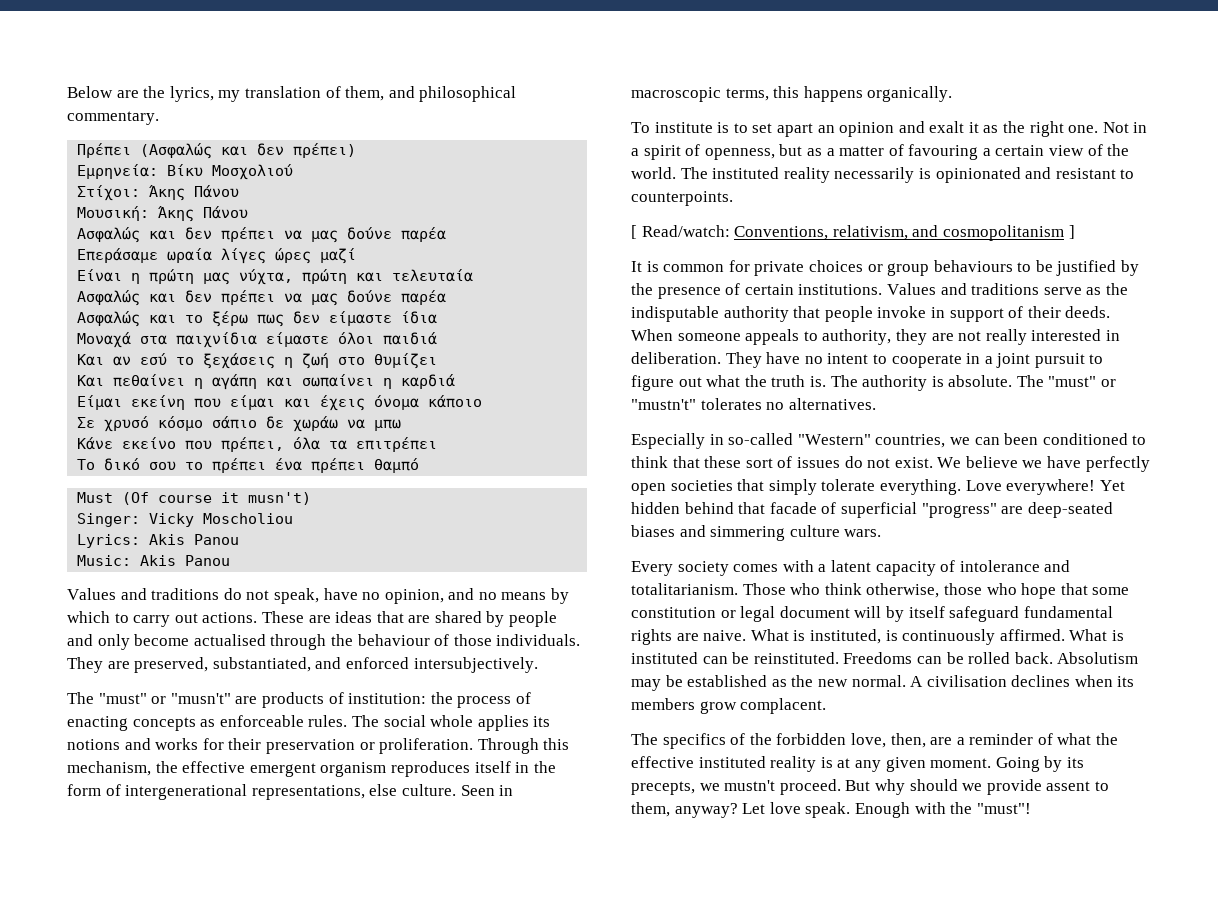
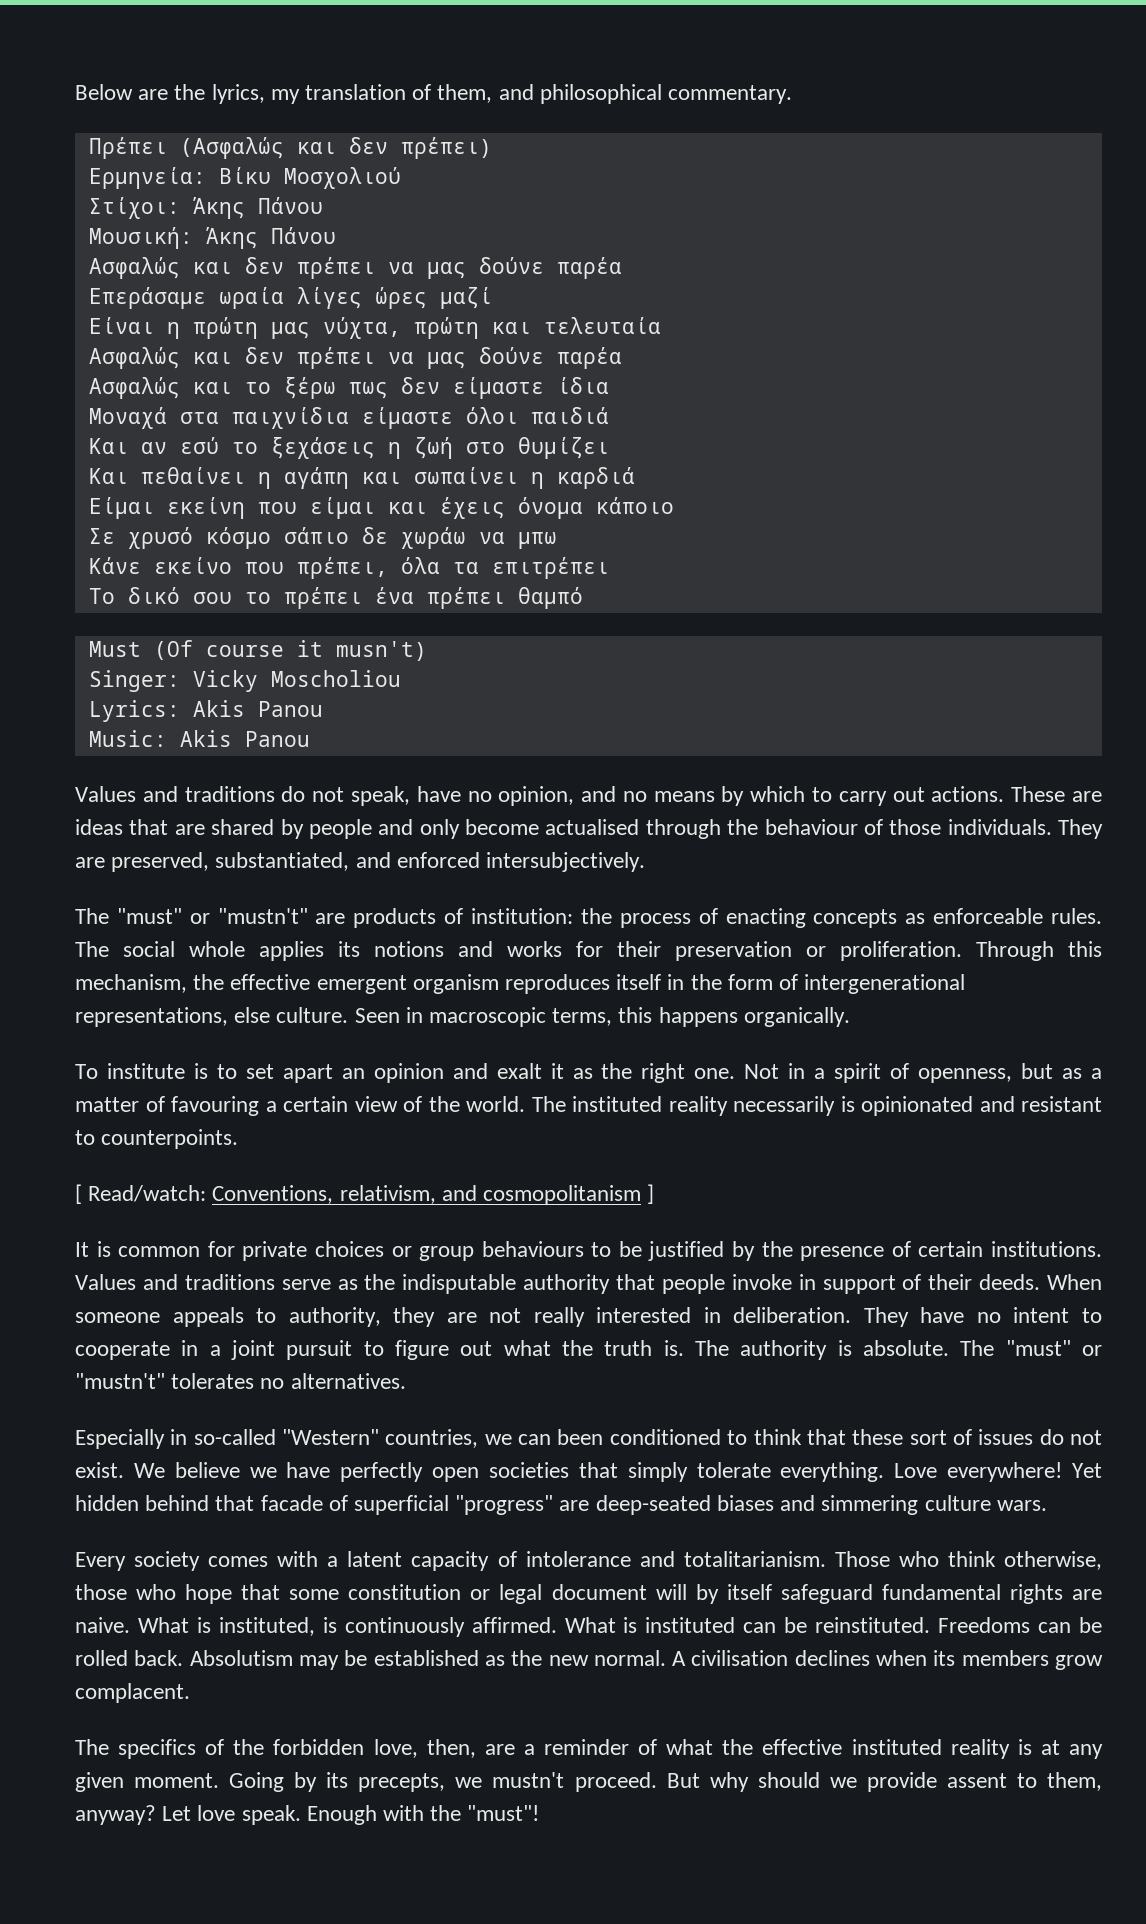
[77,164,159,179] Εμρηνεία: -> [88,167,206,189] Ερμηνεία:
[170,693,231,704] "musn't" -> [217,908,308,924] "mustn't"

